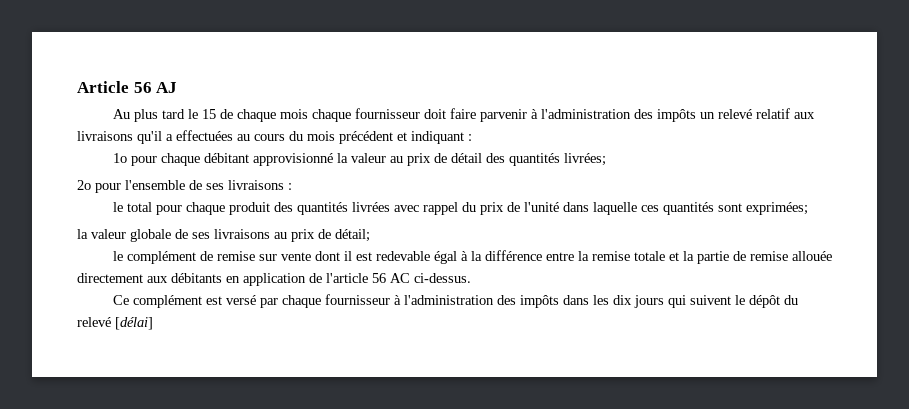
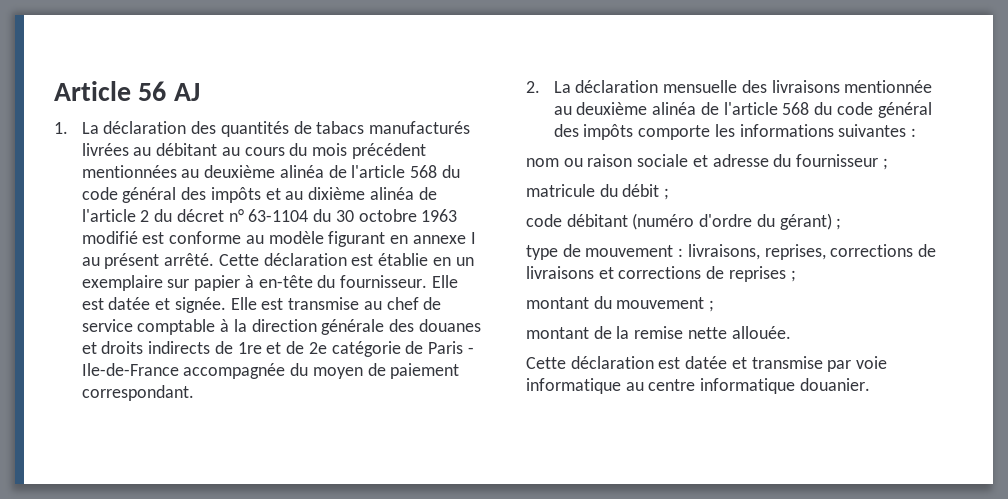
[112,108,815,122] [77,130,233,144] Au plus tard le 15 de chaque mois chaque fournisseur doit faire parvenir à l'administration des impôts un relevé relatif aux livraisons qu'il a effectuées -> [54,121,471,137] [81,143,218,156] 1. La déclaration des quantités de tabacs manufacturés livrées au débitant
[397,131,472,144] [112,153,606,166] [77,180,292,193] [112,202,808,215] [77,229,370,242] [112,250,832,264] [77,273,471,286] [112,294,798,308] [77,317,153,330] et indiquant : // 1o pour chaque débitant approvisionné la valeur au prix de détail des quantités livrées; // 2o pour l'ensemble de ses livraisons : // le total pour chaque produit des quantités livrées avec rappel du prix de l'unité dans laquelle ces quantités sont exprimées; // la valeur globale de ses livraisons au prix de détail; // le complément de remise sur vente dont il est redevable égal à la différence entre la remise totale et la partie de remise allouée directement aux débitants en application de l'article 56 AC ci-dessus. // Ce complément est versé par chaque fournisseur à l'administration des impôts dans les dix jours qui suivent le dépôt du relevé [délai] -> [81,165,460,178] [81,187,437,203] [81,209,458,222] [81,231,476,247] [81,253,474,269] [81,275,458,291] [81,297,442,313] [81,319,481,335] [81,341,474,357] [81,363,460,379] [81,385,194,401] [526,80,933,93] [553,102,932,118] [553,124,917,140] [526,154,888,170] [526,184,670,200] [526,213,842,230] [526,244,937,260] [526,266,796,282] [526,296,715,312] [526,326,791,339] [526,356,888,372] [526,378,870,394] mentionnées au deuxième alinéa de l'article 568 du code général des impôts et au dixième alinéa de l'article 2 du décret n° 63-1104 du 30 octobre 1963 modifié est conforme au modèle figurant en annexe I au présent arrêté. Cette déclaration est établie en un exemplaire sur papier à en-tête du fournisseur. Elle est datée et signée. Elle est transmise au chef de service comptable à la direction générale des douanes et droits indirects de 1re et de 2e catégorie de Paris - Ile-de-France accompagnée du moyen de paiement correspondant. // 2. La déclaration mensuelle des livraisons mentionnée au deuxième alinéa de l'article 568 du code général des impôts comporte les informations suivantes : // nom ou raison sociale et adresse du fournisseur ; // matricule du débit ; // code débitant (numéro d'ordre du gérant) ; // type de mouvement : livraisons, reprises, corrections de livraisons et corrections de reprises ; // montant du mouvement ; // montant de la remise nette allouée. // Cette déclaration est datée et transmise par voie informatique au centre informatique douanier.

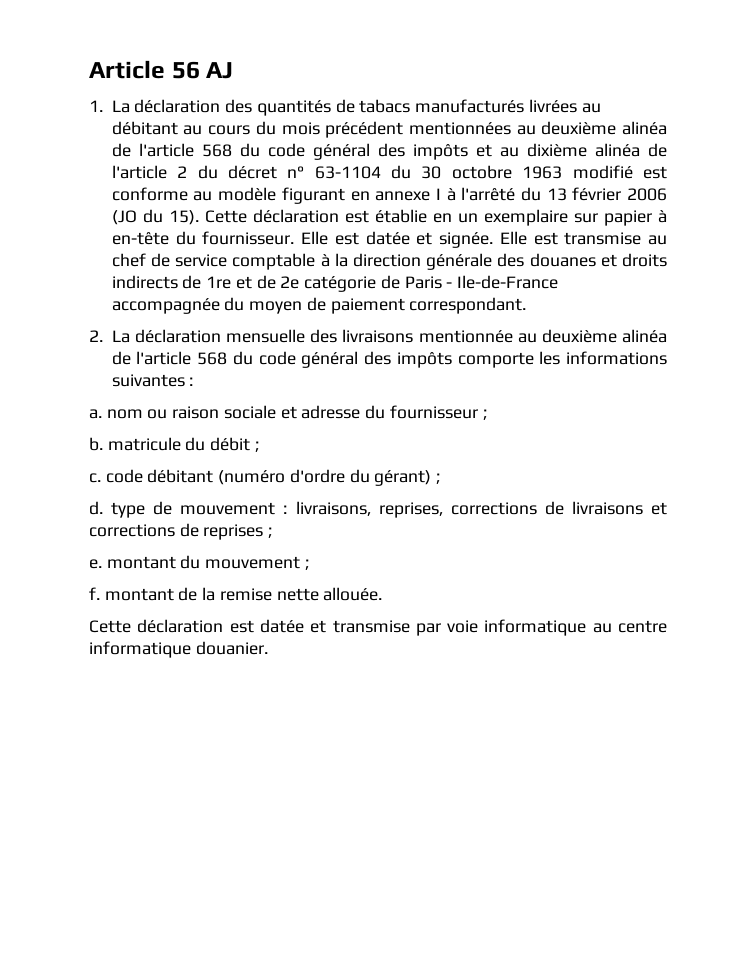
[81,253,215,269] au présent arrêté. -> [446,187,667,201] [111,209,199,225] à l'arrêté du 13 février 2006 (JO du 15).
(917, 132) none -> [89,409,102,419] a.
(888, 164) none -> [89,437,103,451] b.
(670, 194) none -> [89,473,101,483] c.
(842, 224) none -> [89,501,103,515] d.
(796, 276) none -> [89,559,102,569] e.
(715, 306) none -> [89,587,100,600] f.

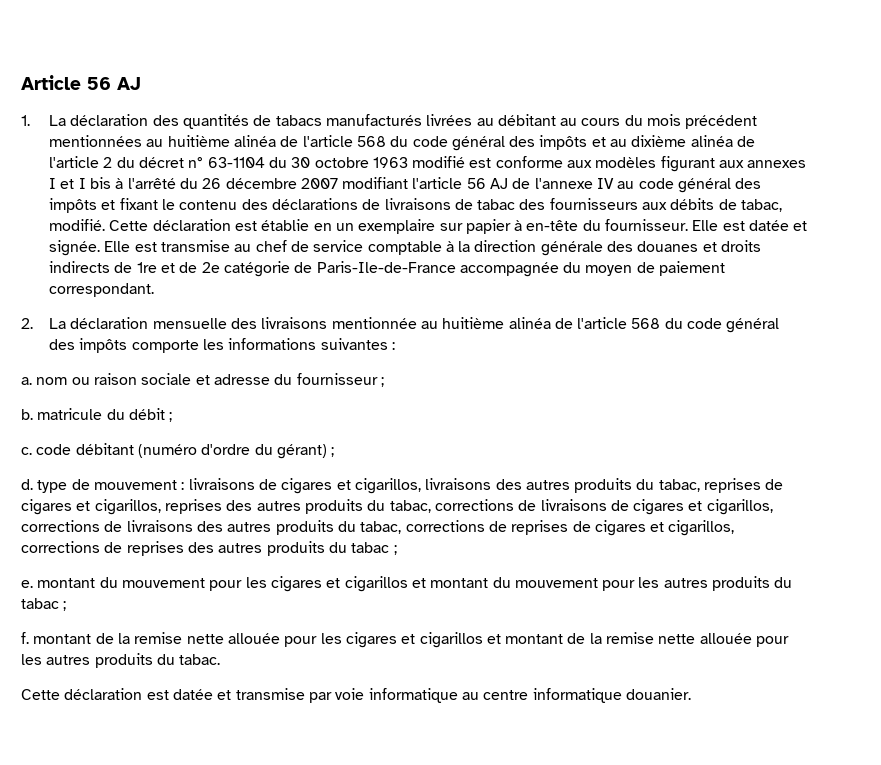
[541,121,617,135] deuxième -> [167,135,230,147] huitième
[193,187,667,204] [111,209,199,225] au modèle figurant en annexe I à l'arrêté du 13 février 2006 (JO du 15). -> [567,156,807,172] [48,177,762,193] [48,198,783,213] [48,219,105,231] aux modèles figurant aux annexes I et I bis à l'arrêté du 26 décembre 2007 modifiant l'article 56 AJ de l'annexe IV au code général des impôts et fixant le contenu des déclarations de livraisons de tabac des fournisseurs aux débits de tabac, modifié.
[404,275,558,289] Paris - Ile-de-France -> [316,261,456,273] Paris-Ile-de-France
[541,329,617,343] deuxième -> [442,317,505,329] huitième
[295,501,668,518] [89,523,264,540] livraisons, reprises, corrections de livraisons et corrections de reprises -> [188,478,784,494] [21,499,773,515] [21,520,735,536] [21,541,390,556] livraisons de cigares et cigarillos, livraisons des autres produits du tabac, reprises de cigares et cigarillos, reprises des autres produits du tabac, corrections de livraisons de cigares et cigarillos, corrections de livraisons des autres produits du tabac, corrections de reprises de cigares et cigarillos, corrections de reprises des autres produits du tabac
(301, 562) none -> [209,576,793,592] [21,598,59,609] pour les cigares et cigarillos et montant du mouvement pour les autres produits du tabac
[323,587,383,601] allouée. -> [227,632,790,648] [21,653,221,668] allouée pour les cigares et cigarillos et montant de la remise nette allouée pour les autres produits du tabac.

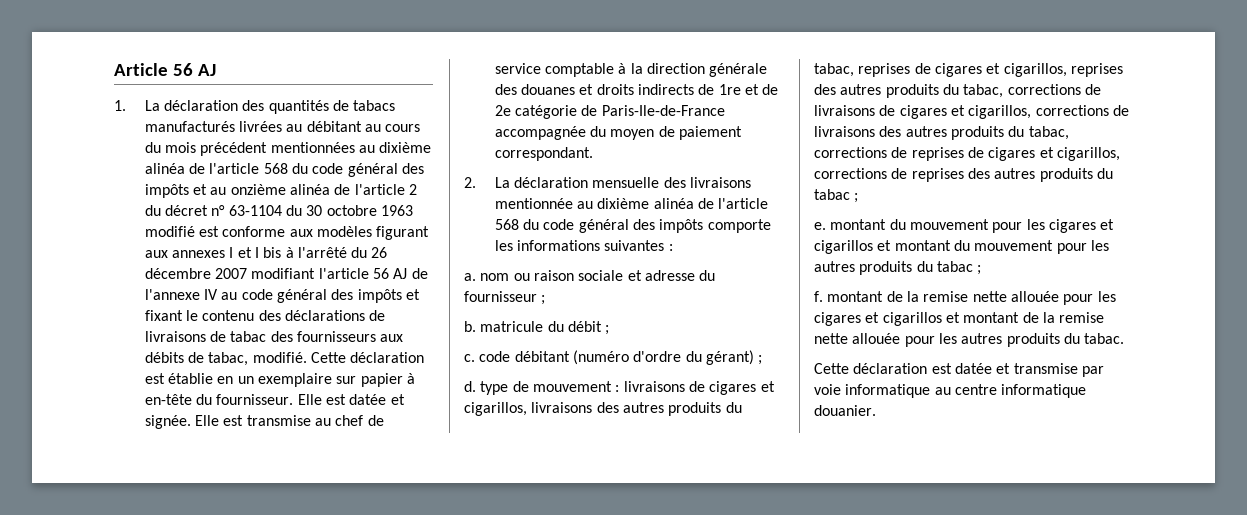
[167,135,230,147] huitième -> [379,142,432,153] dixième
[631,135,687,147] dixième -> [230,184,286,195] onzième
[442,317,505,329] huitième -> [597,198,650,209] dixième

